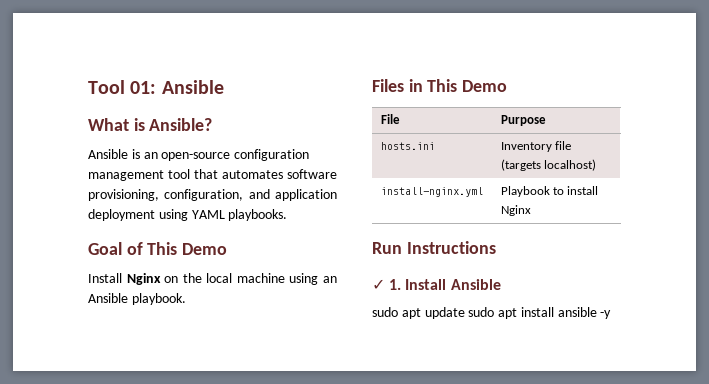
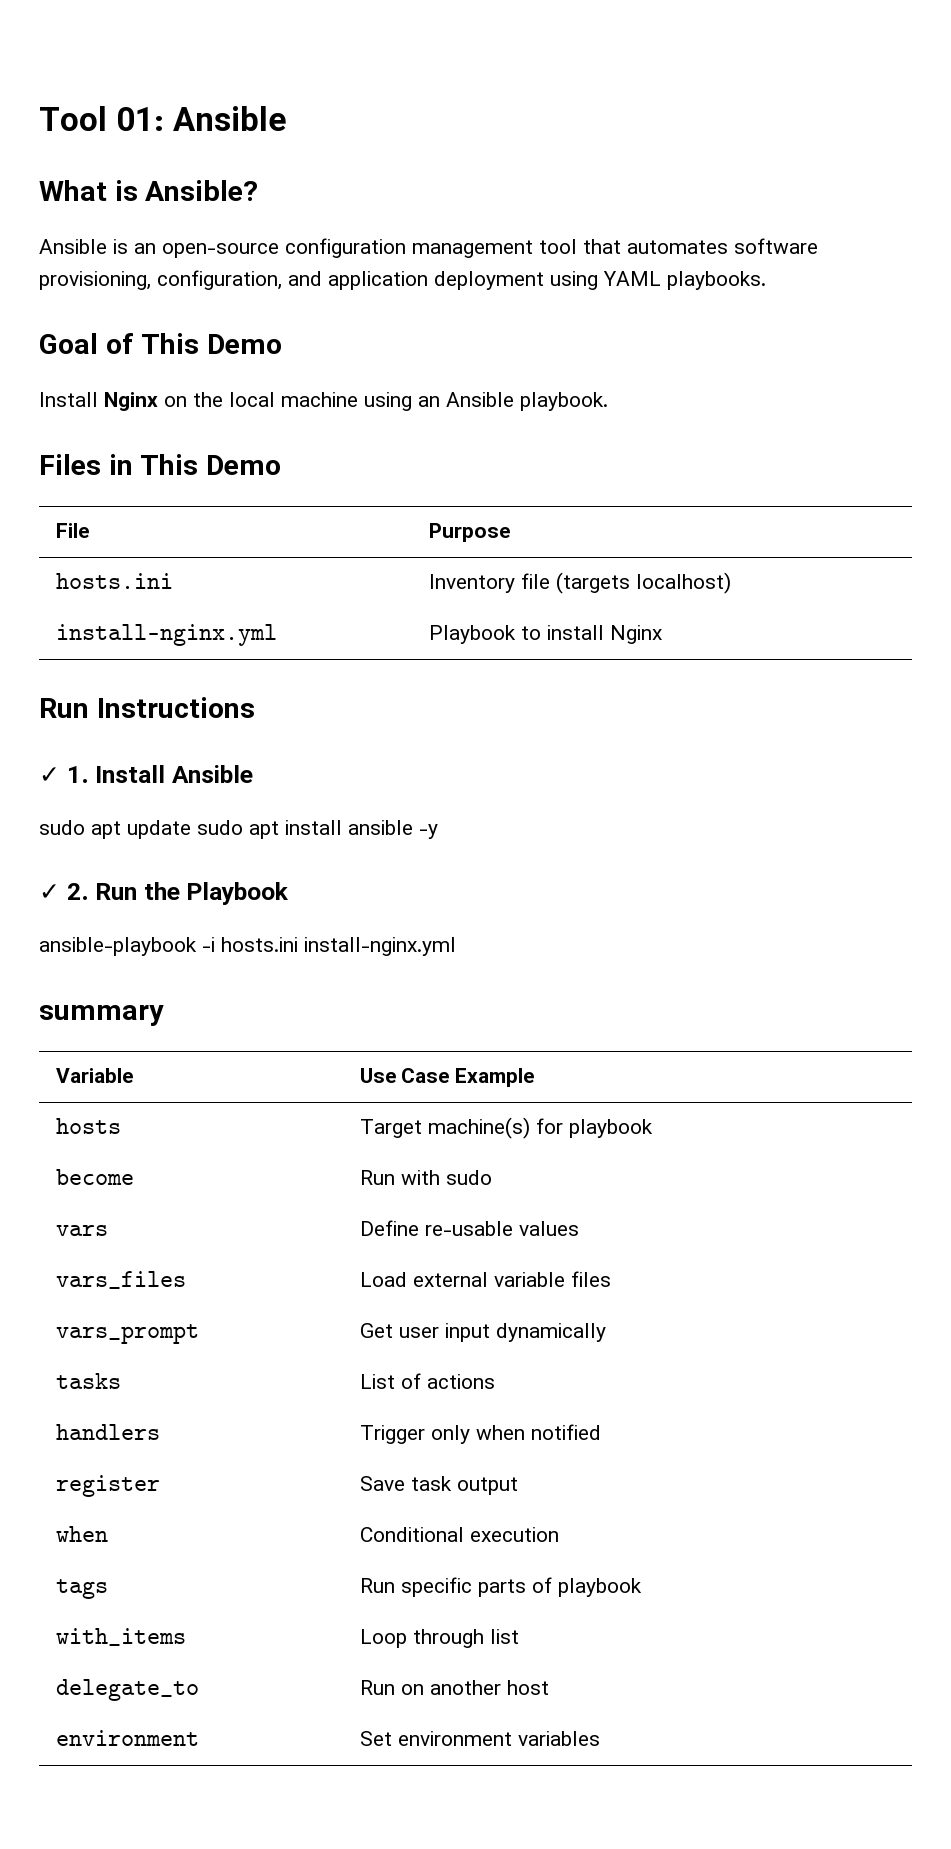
(612, 314) none -> [39,882,290,905] [39,937,456,956] [39,1005,164,1026] [55,1068,133,1083] [359,1068,534,1087] [55,1118,121,1134] [359,1117,653,1139] [55,1169,134,1185] [359,1170,492,1185] [55,1225,108,1236] [359,1220,579,1236] [55,1271,186,1289] [359,1271,611,1287] [55,1324,199,1344] [359,1323,606,1342] [55,1373,121,1389] [359,1373,495,1389] [55,1424,160,1440] [359,1424,601,1444] [55,1475,160,1497] [359,1476,518,1495] [55,1526,108,1542] [359,1527,559,1542] [55,1579,108,1599] [359,1577,642,1597] [55,1628,186,1646] [359,1629,519,1648] [55,1679,199,1701] [359,1680,549,1695] [55,1730,199,1746] [359,1731,600,1746] // ✓ 2. Run the Playbook // ansible-playbook -i hosts.ini install-nginx.yml // summary // Variable | Use Case Example // hosts | Target machine(s) for playbook // become | Run with sudo // vars | Define re-usable values // vars_files | Load external variable files // vars_prompt | Get user input dynamically // tasks | List of actions // handlers | Trigger only when notified // register | Save task output // when | Conditional execution // tags | Run specific parts of playbook // with_items | Loop through list // delegate_to | Run on another host // environment | Set environment variables

